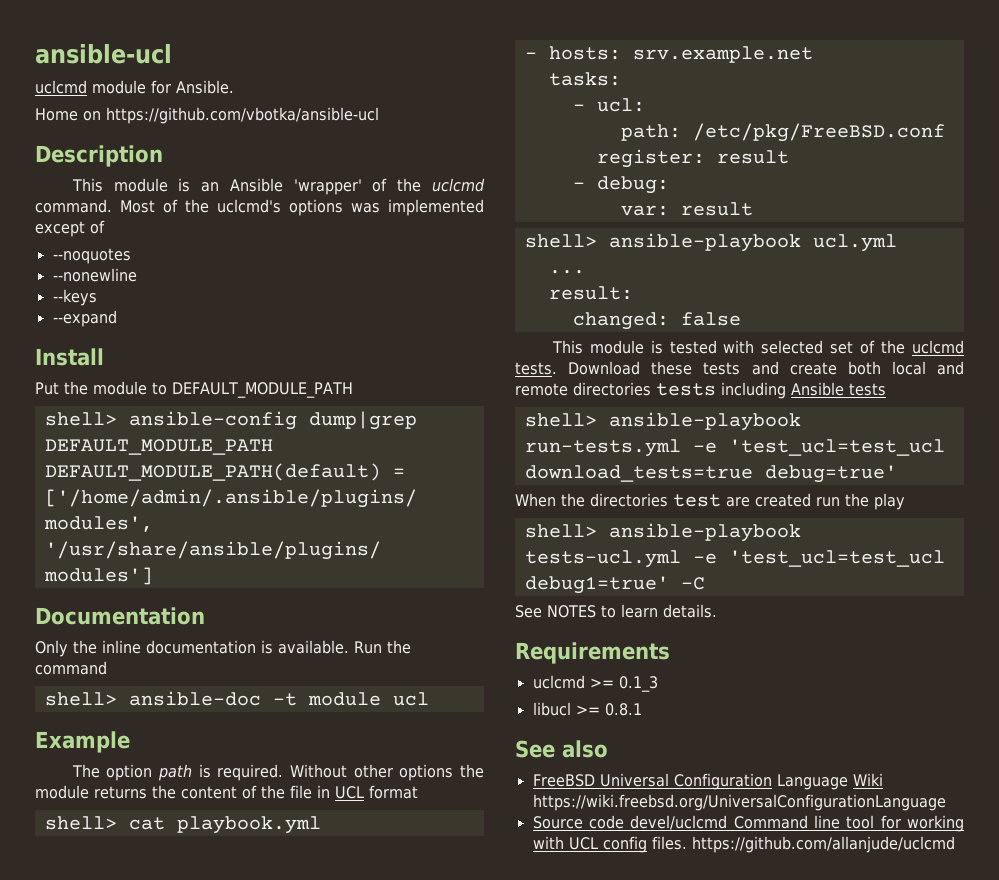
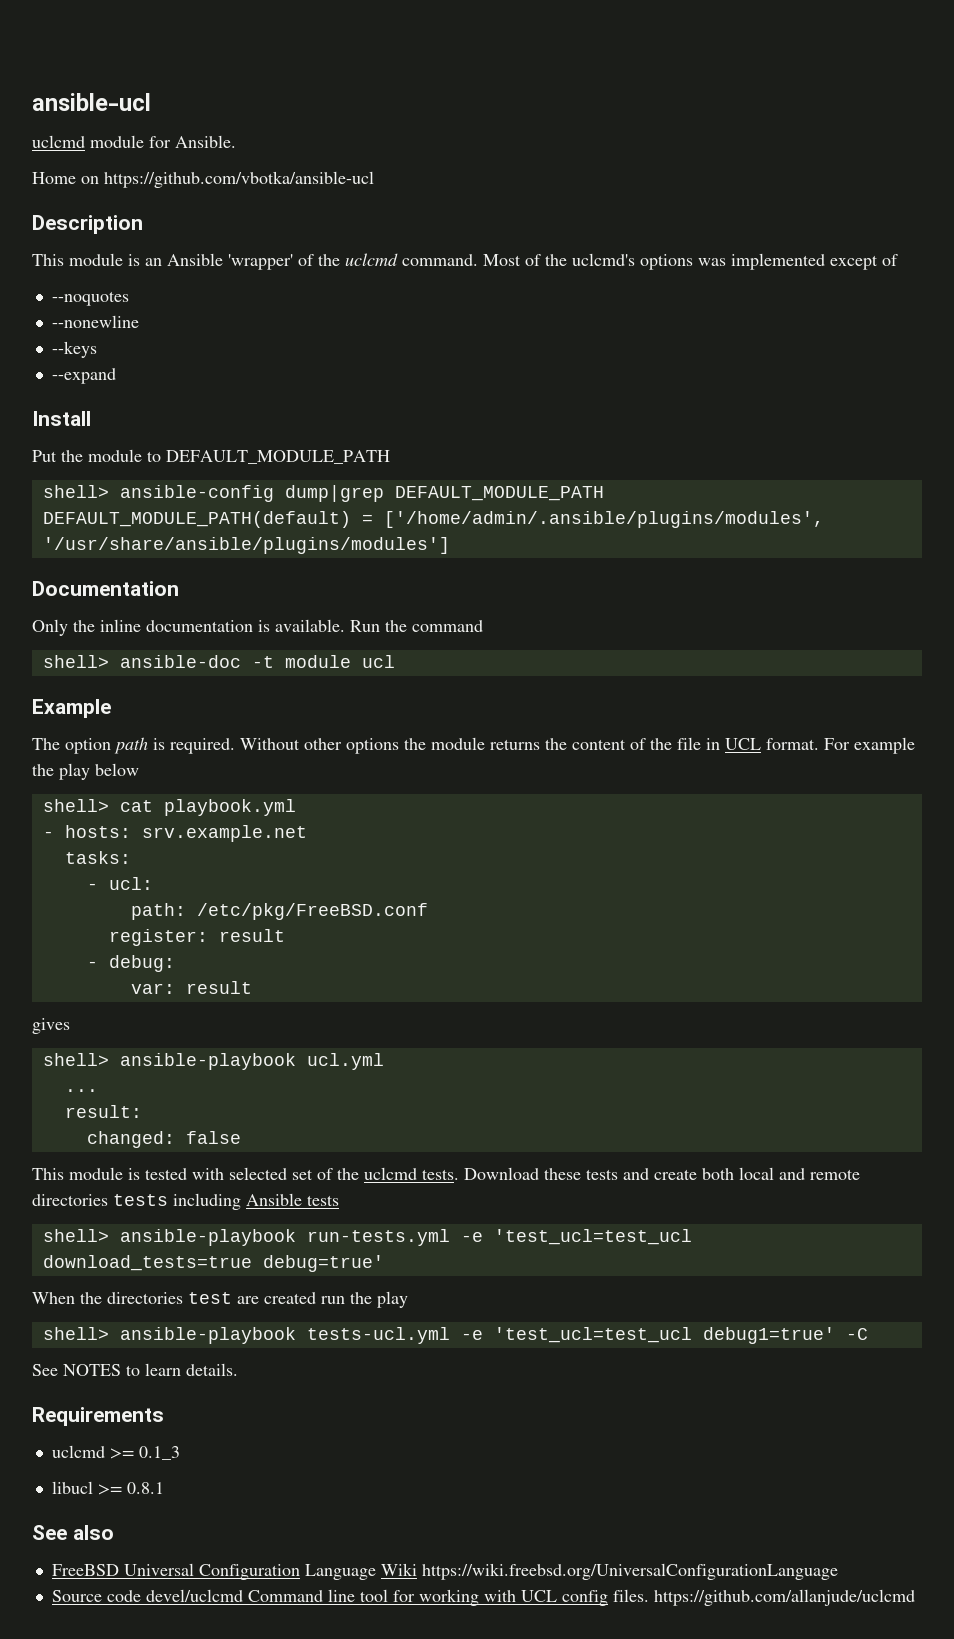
[369,785,418,799] format -> [766,737,915,754] [32,763,139,780] format. For example the play below
(753, 209) none -> [32,1018,70,1034] // gives

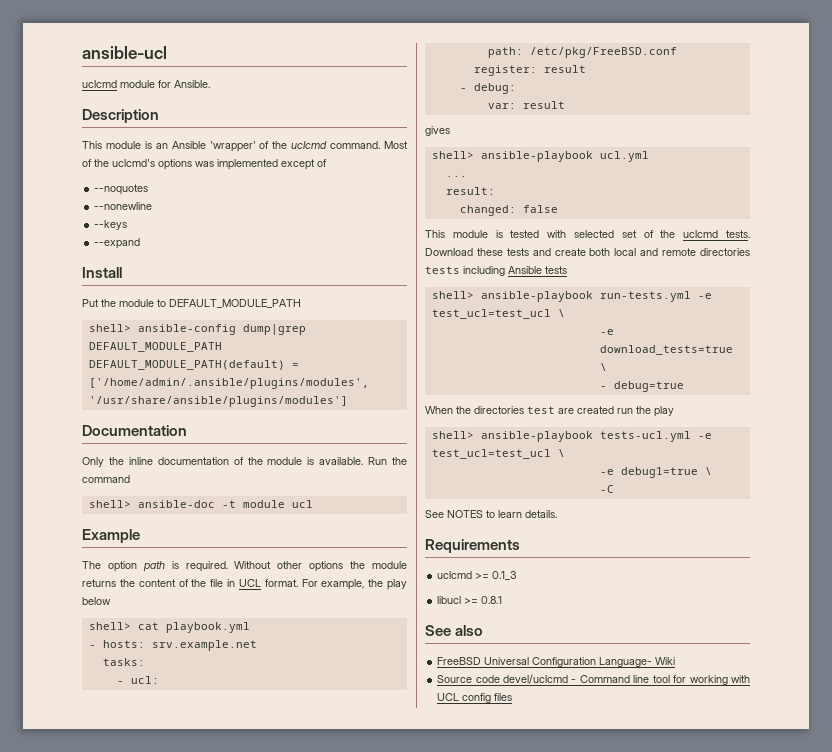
[32,171,374,188] // Home on https://github.com/vbotka/ansible-ucl -> (210, 84) none
(253, 626) none -> [233,457,303,465] of the module
[854,737,915,754] example -> [321,579,365,590] example,
[493,1229,692,1245] [42,1255,384,1272] 'test_ucl=test_ucl download_tests=true debug=true' -> [431,309,565,319] [599,329,614,335] [599,345,733,355] [599,363,607,371] [599,381,684,392] test_ucl=test_ucl \ // -e download_tests=true \ // - debug=true
[493,1327,835,1344] 'test_ucl=test_ucl debug1=true' -> [431,449,565,459] [599,467,712,478] test_ucl=test_ucl \ // -e debug1=true \ //
[304,1564,376,1580] Language -> [599,657,653,667] Language-
[421,1563,838,1580] https://wiki.freebsd.org/UniversalConfigurationLanguage -> (676, 661) none
(243, 1595) none -> [571,679,577,683] -
[612,1589,915,1606] files. https://github.com/allanjude/uclcmd -> [494,693,513,701] files

